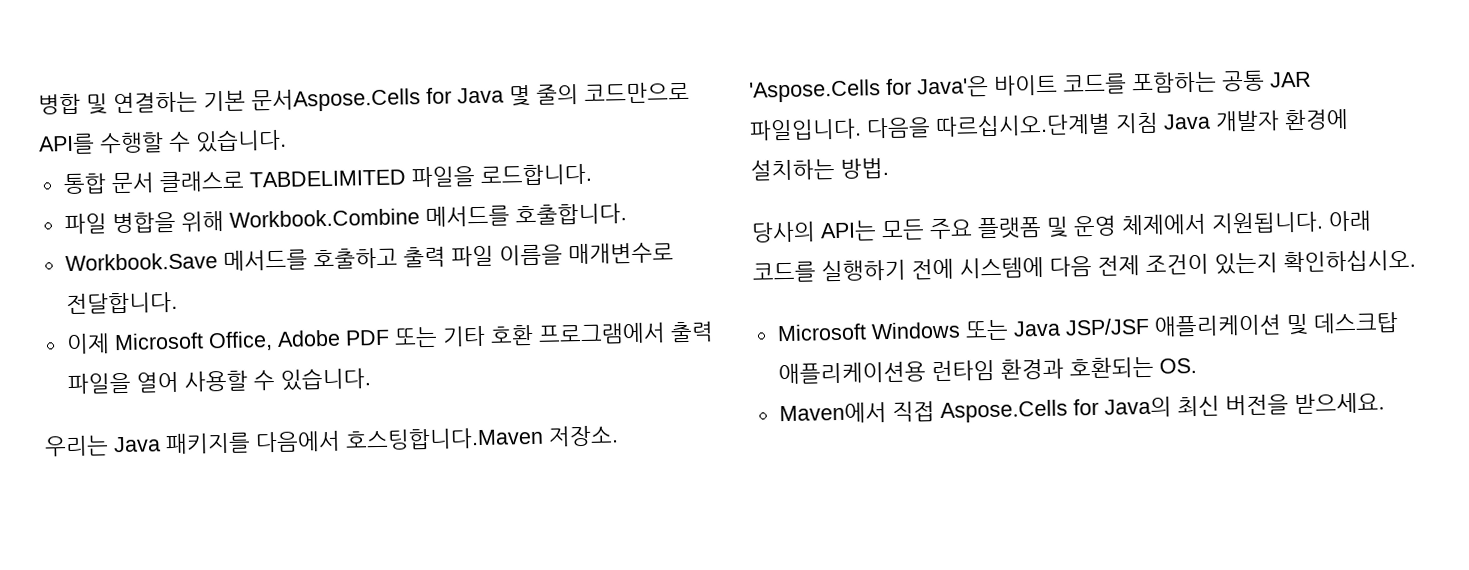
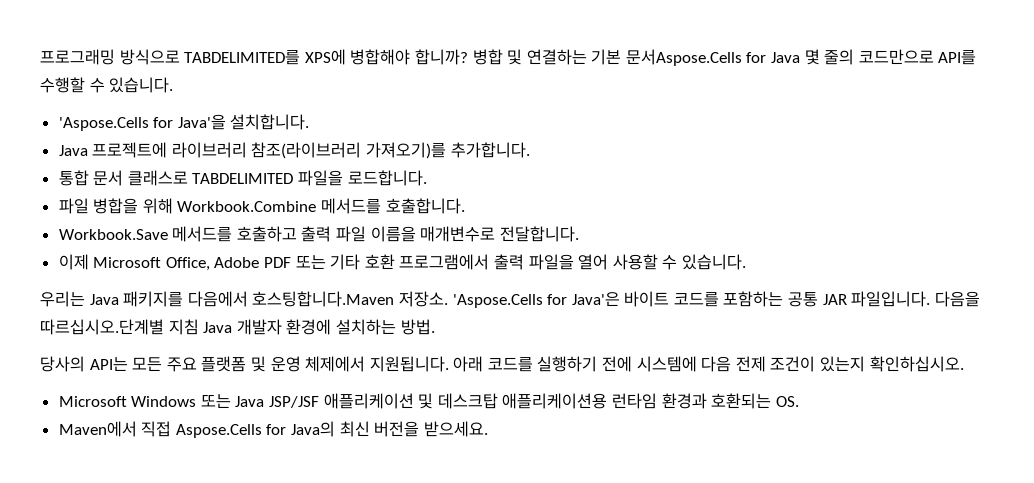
(38, 104) none -> [40,49,468,65] 프로그래밍 방식으로 TABDELIMITED를 XPS에 병합해야 합니까?
(287, 140) none -> [58,114,310,131] [58,142,530,159] // 'Aspose.Cells for Java'을 설치합니다. // Java 프로젝트에 라이브러리 참조(라이브러리 가져오기)를 추가합니다.

